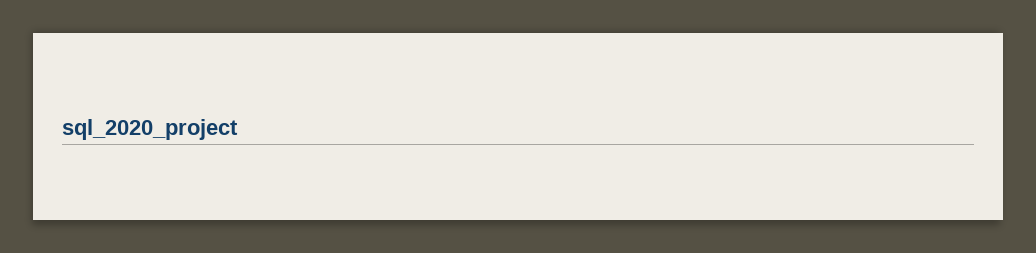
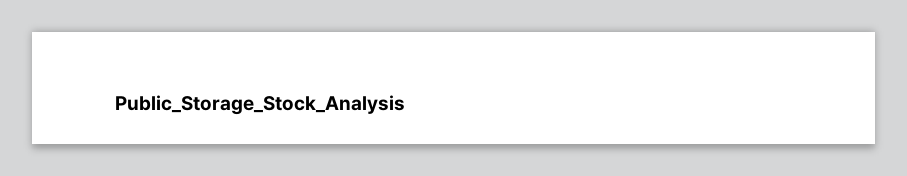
[62,119,238,140] sql_2020_project -> [115,95,405,115] Public_Storage_Stock_Analysis

